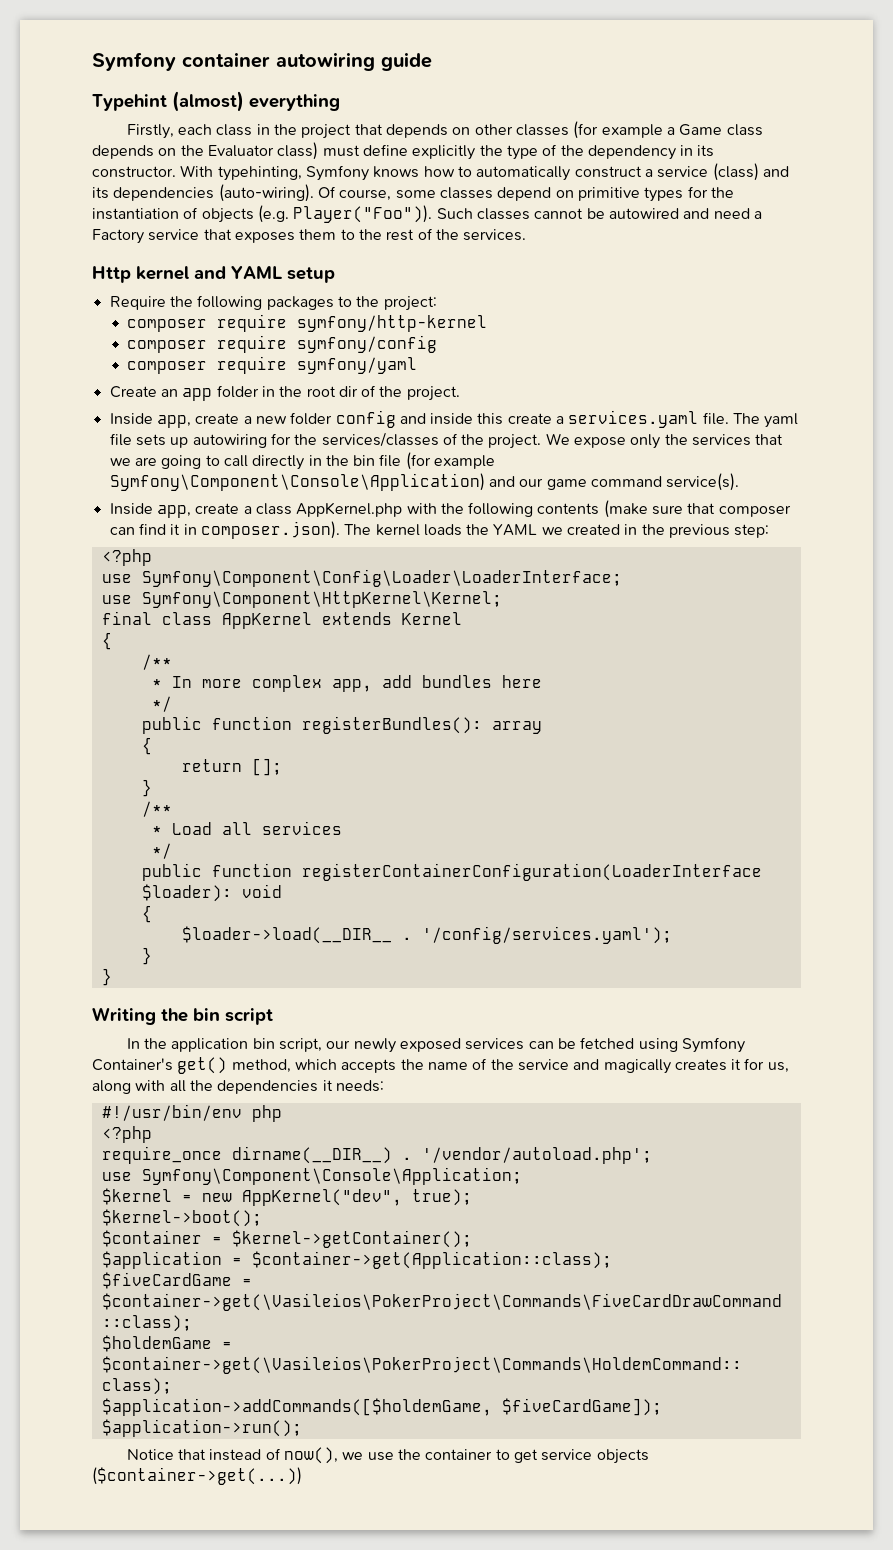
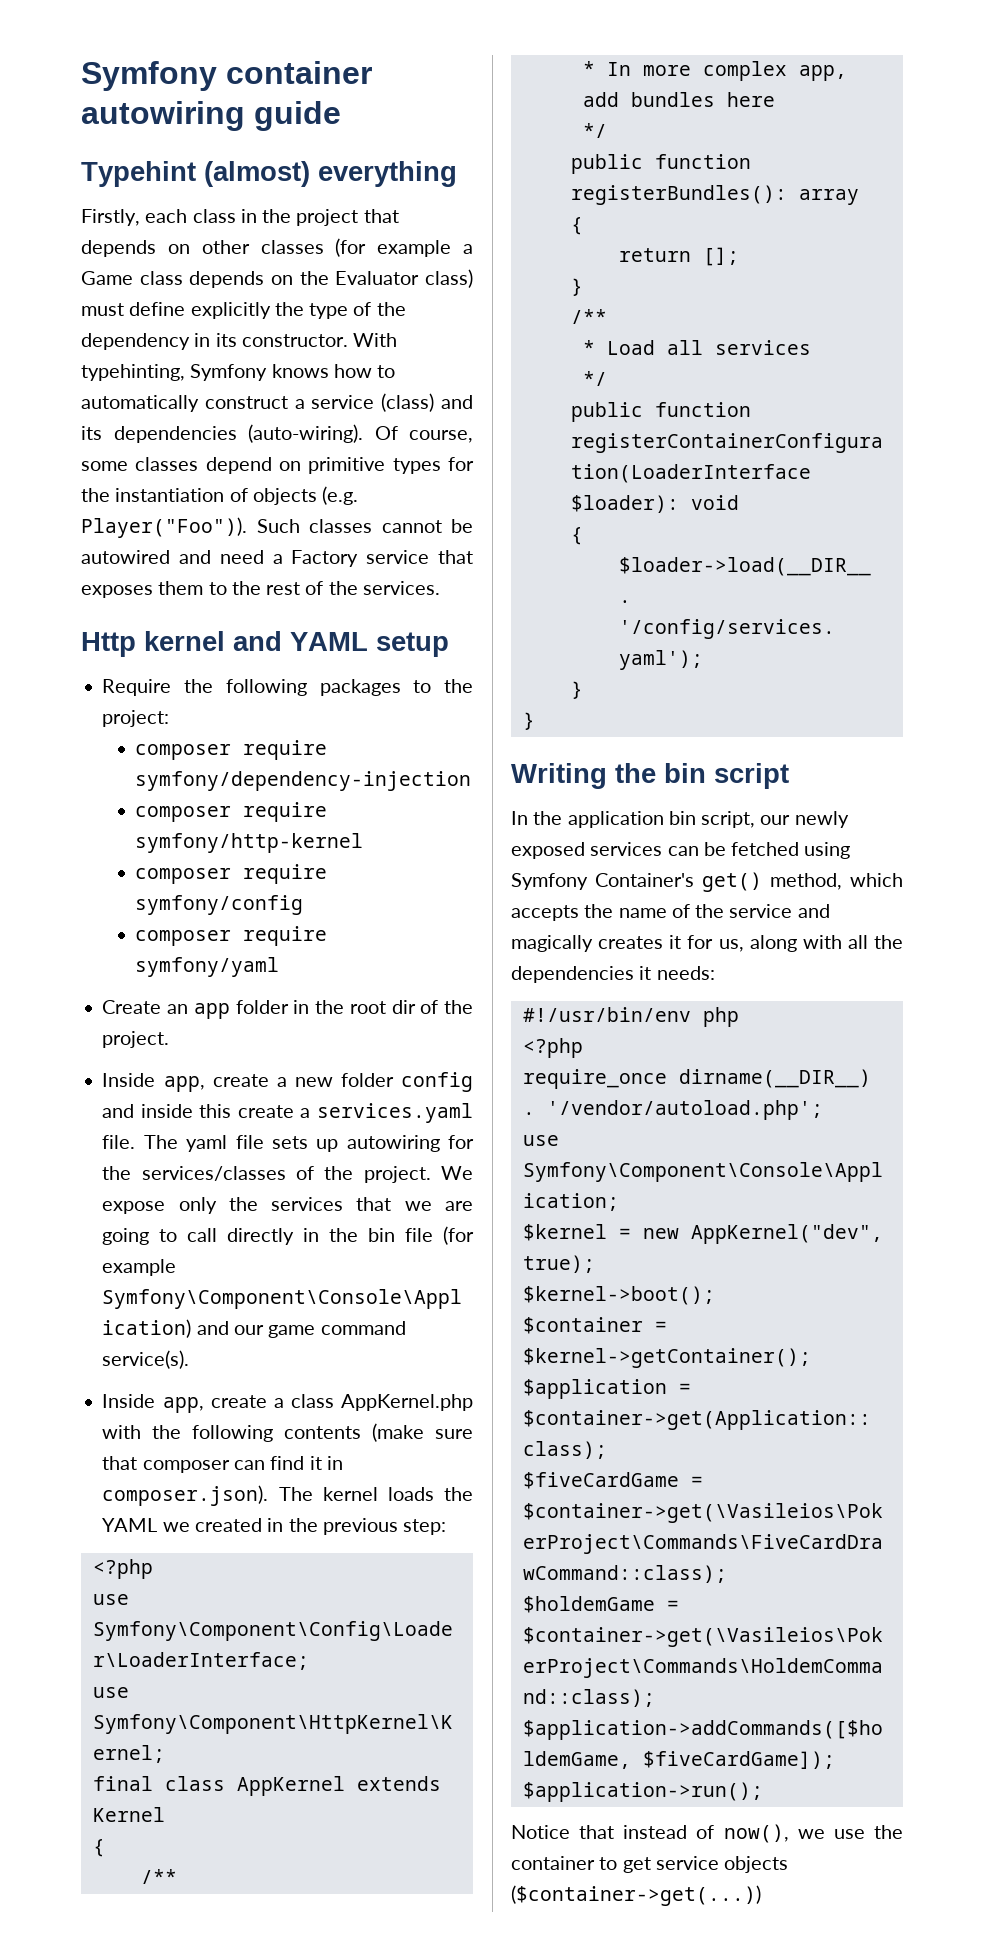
(437, 303) none -> [135,740,328,760] [135,771,472,791] // composer require symfony/dependency-injection

